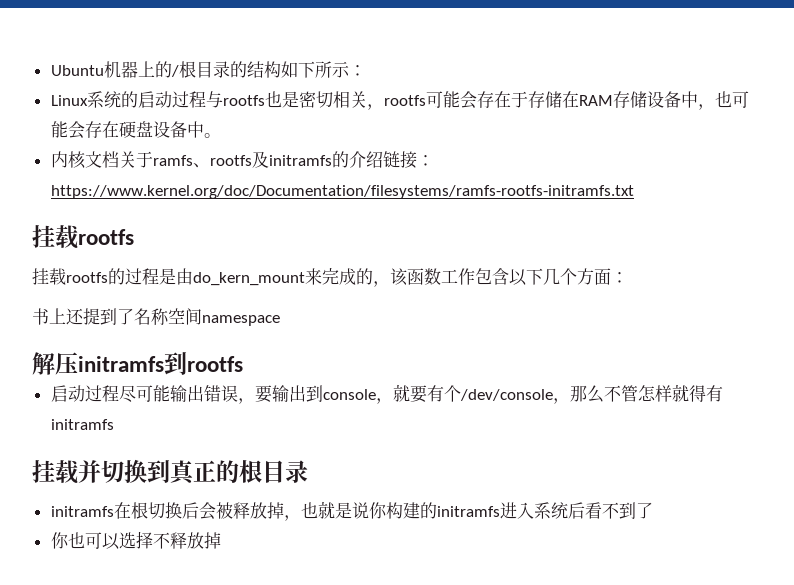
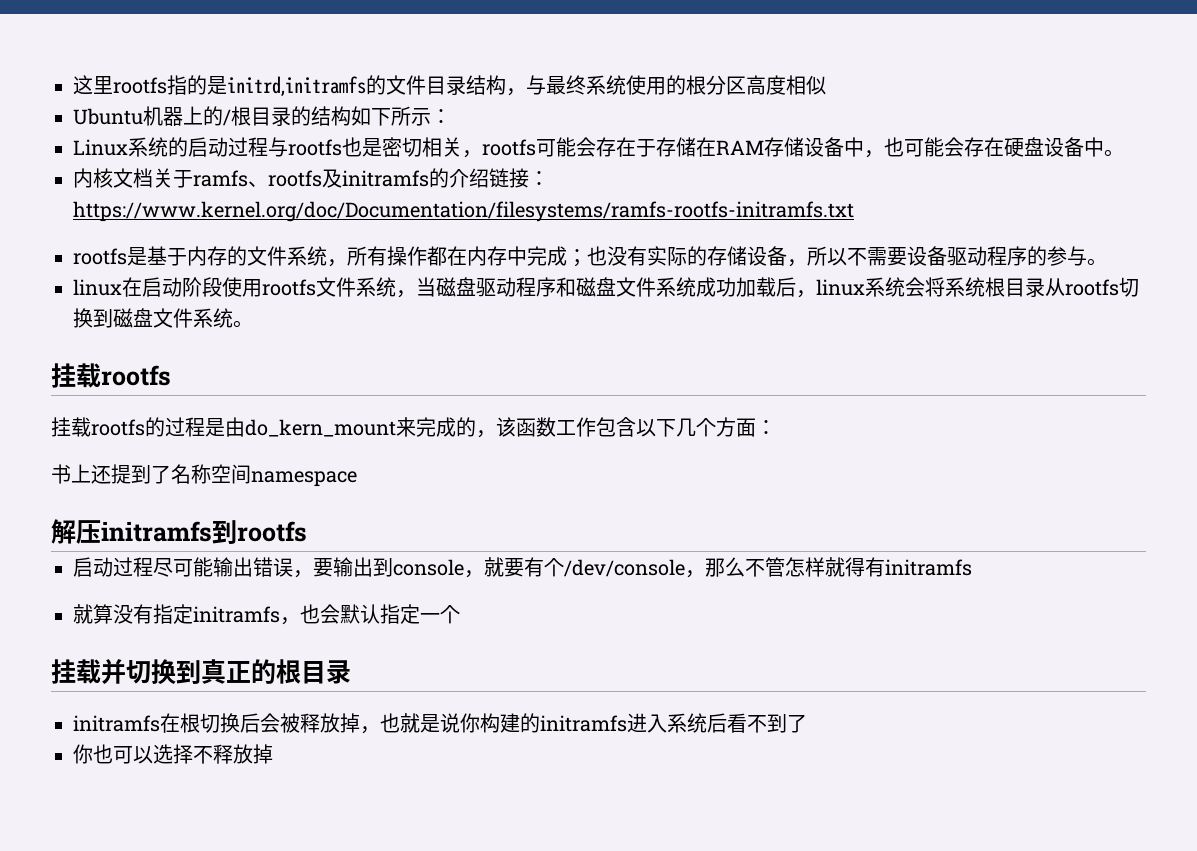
(50, 70) none -> [73,75,826,97] 这里rootfs指的是initrd,initramfs的文件目录结构，与最终系统使用的根分区高度相似 //
(634, 192) none -> [73,246,1107,267] [73,277,1139,298] [73,308,253,328] // rootfs是基于内存的文件系统，所有操作都在内存中完成；也没有实际的存储设备，所以不需要设备驱动程序的参与。 // linux在启动阶段使用rootfs文件系统，当磁盘驱动程序和磁盘文件系统成功加载后，linux系统会将系统根目录从rootfs切换到磁盘文件系统。
(114, 424) none -> [73,604,460,625] // 就算没有指定initramfs，也会默认指定一个

